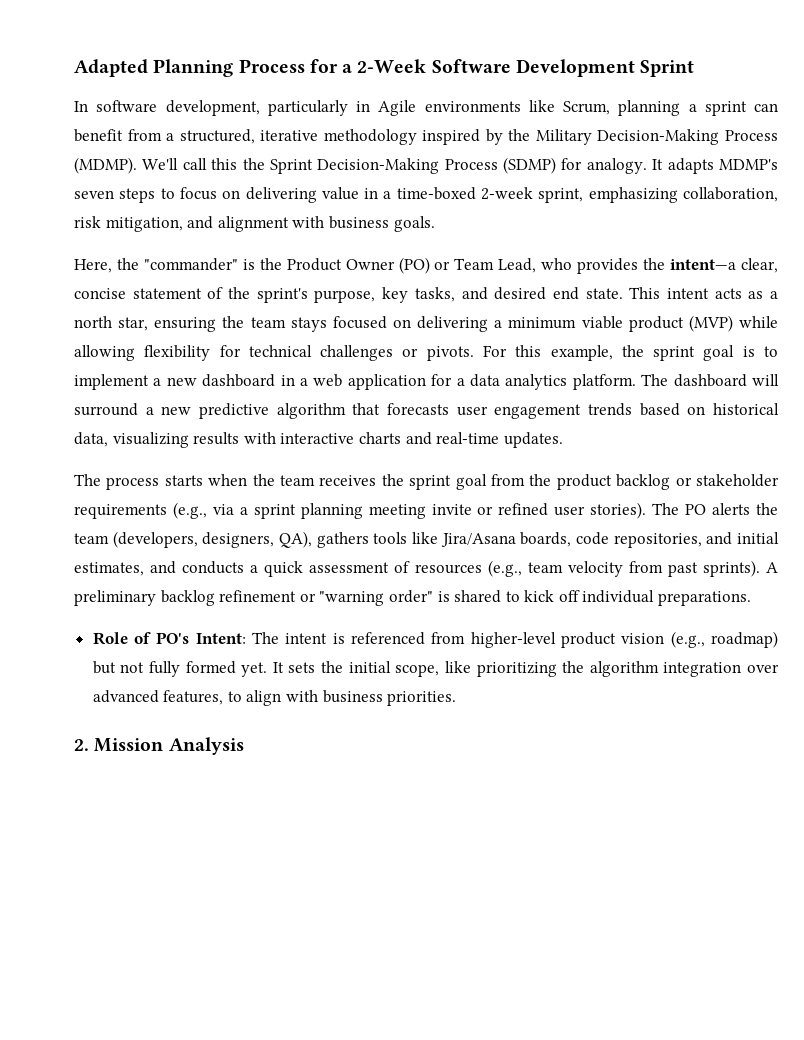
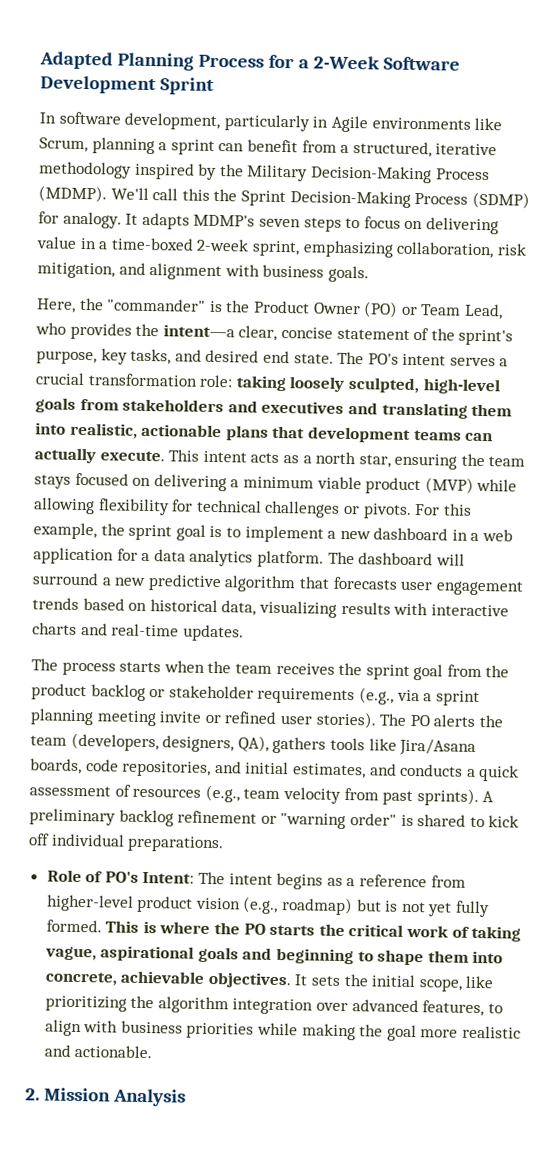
(623, 293) none -> [337,351,509,367] [35,372,501,395] [35,397,513,419] [35,422,494,443] [34,447,165,464] The PO's intent serves a crucial transformation role: taking loosely sculpted, high-level goals from stakeholders and executives and translating them into realistic, actionable plans that development teams can actually execute.
[332,632,426,645] is referenced -> [276,872,428,890] begins as a reference
[120,661,268,677] not fully formed yet. -> [385,900,491,918] [45,919,522,942] [44,945,504,966] [44,970,292,989] is not yet fully formed. This is where the PO starts the critical work of taking vague, aspirational goals and beginning to shape them into concrete, achievable objectives.
[387,691,457,706] priorities. -> [186,1022,522,1042] [43,1044,153,1059] priorities while making the goal more realistic and actionable.

